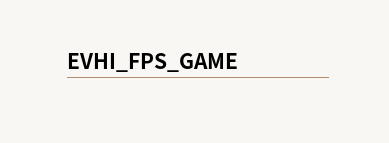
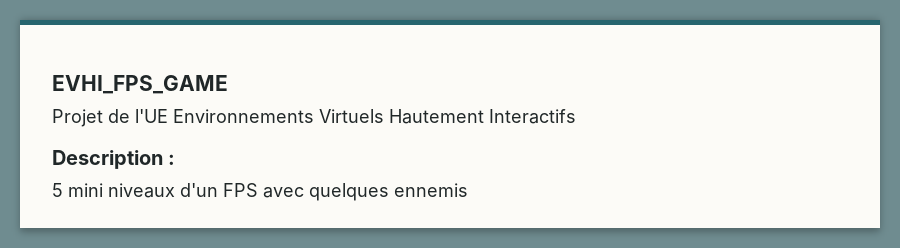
(238, 62) none -> [52,109,576,127] [52,150,176,169] [52,183,468,201] // Projet de l'UE Environnements Virtuels Hautement Interactifs // Description : // 5 mini niveaux d'un FPS avec quelques ennemis

